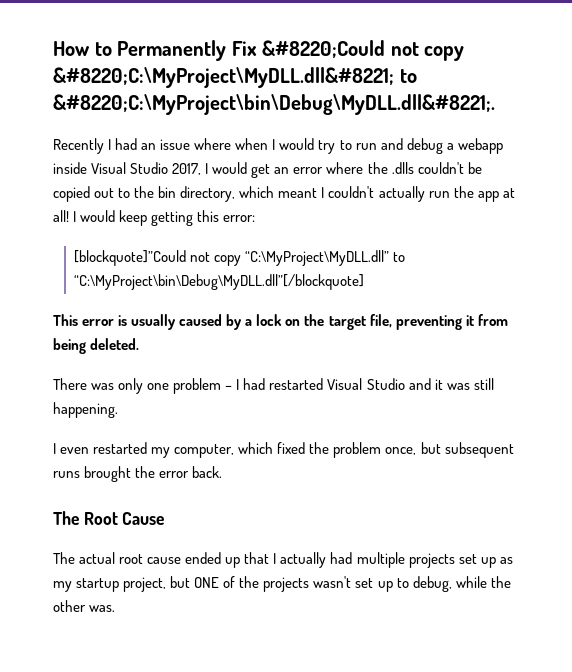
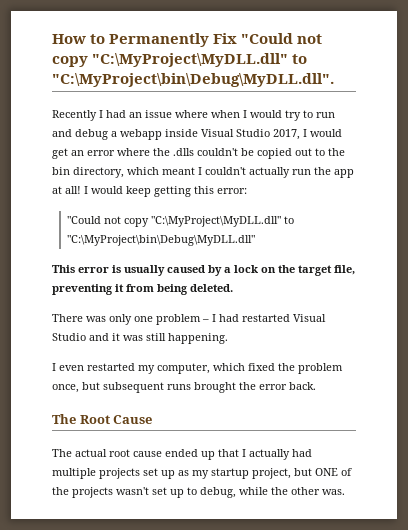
[262,40,465,61] [53,67,417,88] [53,94,495,115] &#8220;Could not copy &#8220;C:\MyProject\MyDLL.dll&#8221; to &#8220;C:\MyProject\bin\Debug\MyDLL.dll&#8221;. -> [241,33,323,44] [52,53,308,67] [52,73,334,87] "Could not copy "C:\MyProject\MyDLL.dll" to "C:\MyProject\bin\Debug\MyDLL.dll".
[74,250,406,266] [74,274,365,290] [blockquote]”Could not copy “C:\MyProject\MyDLL.dll” to “C:\MyProject\bin\Debug\MyDLL.dll”[/blockquote] -> [66,216,294,227] [66,235,255,246] "Could not copy "C:\MyProject\MyDLL.dll" to "C:\MyProject\bin\Debug\MyDLL.dll"

